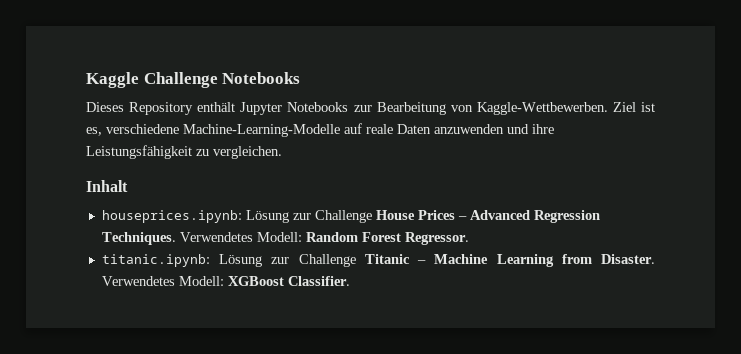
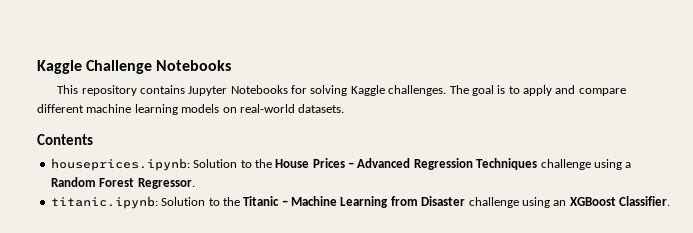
[86,102,656,115] [86,123,554,137] [86,145,282,159] [86,180,128,192] [101,210,372,223] Dieses Repository enthält Jupyter Notebooks zur Bearbeitung von Kaggle-Wettbewerben. Ziel ist es, verschiedene Machine-Learning-Modelle auf reale Daten anzuwenden und ihre Leistungsfähigkeit zu vergleichen. // Inhalt // houseprices.ipynb: Lösung zur Challenge -> [57,85,626,96] [37,104,345,115] [37,134,93,145] [50,158,272,171] This repository contains Jupyter Notebooks for solving Kaggle challenges. The goal is to apply and compare different machine learning models on real-world datasets. // Contents // houseprices.ipynb: Solution to the
[101,232,302,245] Techniques. Verwendetes Modell: -> [476,158,632,170] Techniques challenge using a
[219,254,356,267] Lösung zur Challenge -> [161,197,240,206] Solution to the
[600,254,655,264] [101,276,224,286] Disaster. Verwendetes Modell: -> [421,196,567,208] Disaster challenge using an

